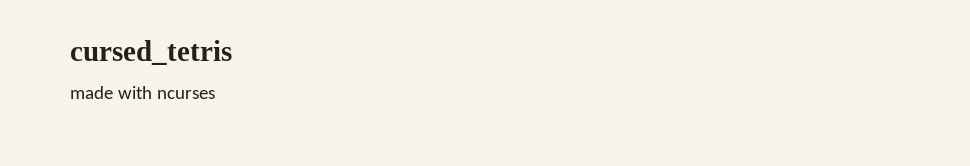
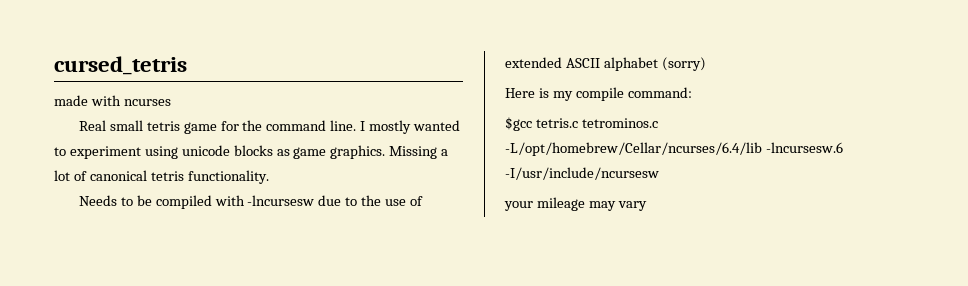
(215, 94) none -> [78,120,461,134] [54,145,449,159] [54,170,269,184] [78,195,424,209] [505,57,706,71] [505,87,692,101] [505,117,658,131] [505,142,843,156] [505,167,659,180] [504,197,647,211] // Real small tetris game for the command line. I mostly wanted to experiment using unicode blocks as game graphics. Missing a lot of canonical tetris functionality. // Needs to be compiled with -lncursesw due to the use of extended ASCII alphabet (sorry) // Here is my compile command: // $gcc tetris.c tetrominos.c -L/opt/homebrew/Cellar/ncurses/6.4/lib -lncursesw.6 -I/usr/include/ncursesw // your mileage may vary

